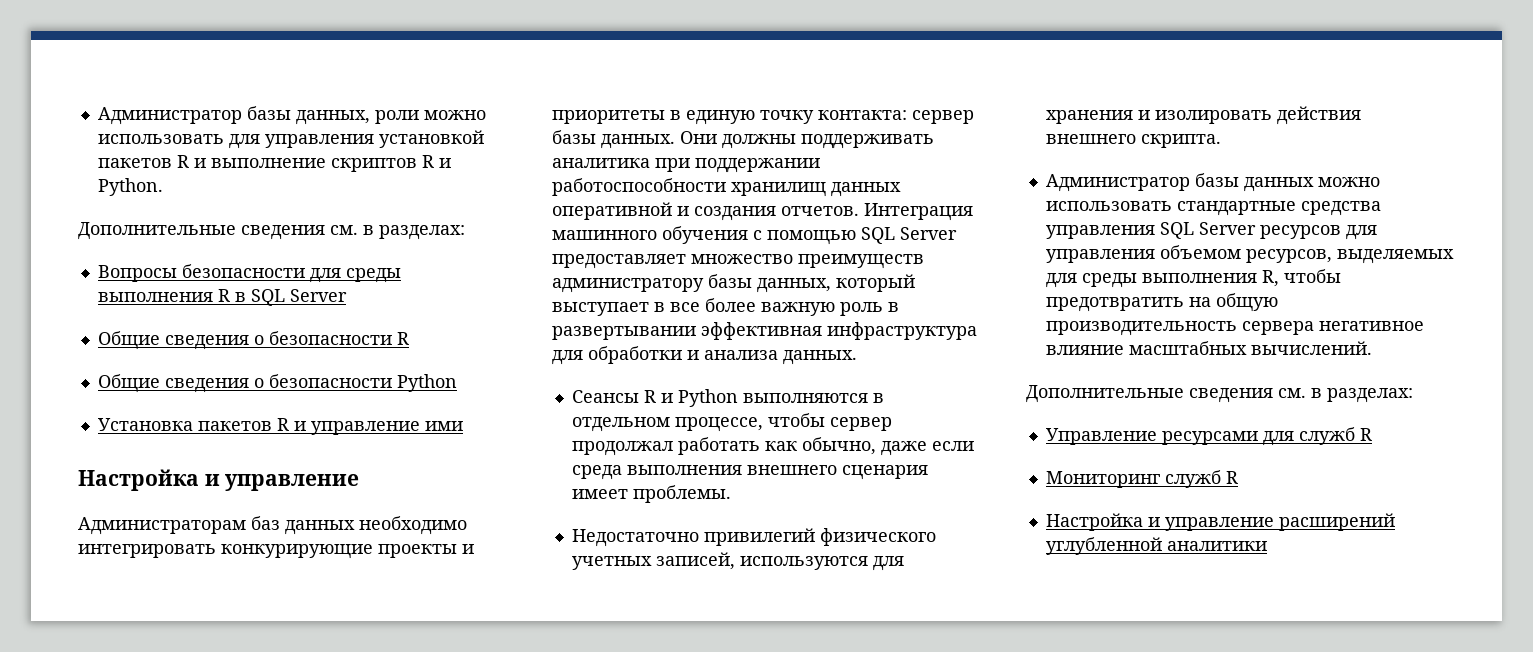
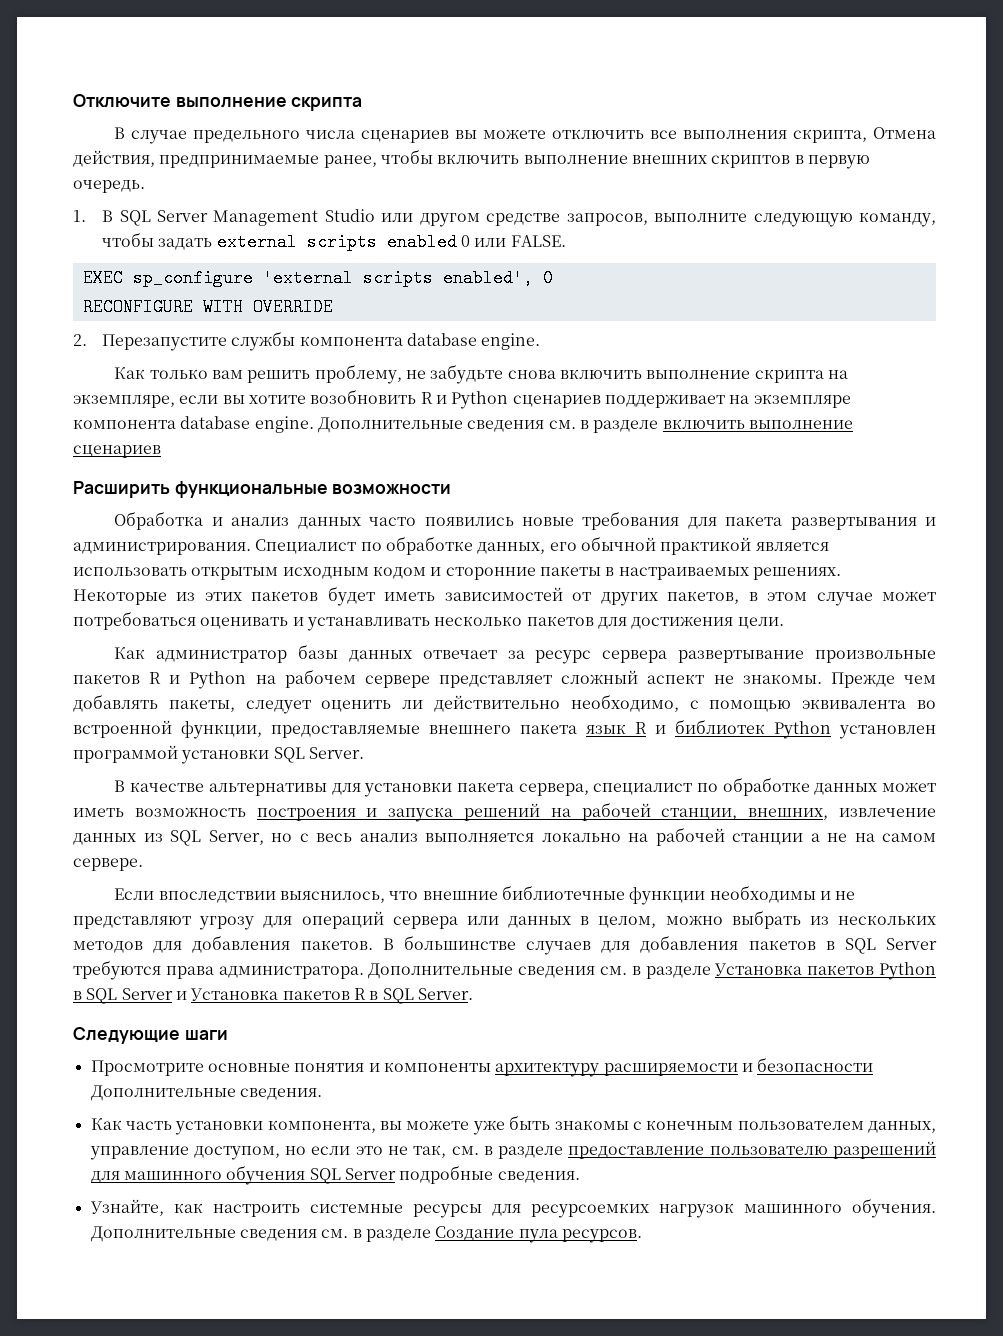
[97,106,486,125] [97,130,484,149] [97,155,451,172] [97,178,163,196] [78,222,465,240] [97,264,401,283] [97,289,347,306] [97,331,409,350] [97,374,457,393] [97,418,463,435] [78,469,360,491] [78,516,467,535] [78,544,474,559] [552,110,974,125] [552,130,934,149] [552,158,820,173] [552,178,901,197] [552,202,973,221] [552,226,957,245] [552,254,924,269] [552,274,915,293] [552,298,899,316] [552,322,977,340] [552,346,857,365] [571,389,884,407] [571,413,892,432] [571,437,974,456] [571,465,928,480] [571,485,731,503] [571,528,936,547] [571,552,904,571] [1045,106,1361,125] [1045,134,1221,148] [1045,173,1380,192] [1045,201,1381,216] [1045,222,1377,240] [1045,245,1454,264] [1045,269,1341,288] [1045,293,1278,312] [1045,321,1424,336] [1045,341,1372,355] [1026,385,1413,403] [1045,427,1372,446] [1045,470,1238,488] [1045,513,1395,531] [1045,537,1267,555] Администратор базы данных, роли можно использовать для управления установкой пакетов R и выполнение скриптов R и Python. // Дополнительные сведения см. в разделах: // Вопросы безопасности для среды выполнения R в SQL Server // Общие сведения о безопасности R // Общие сведения о безопасности Python // Установка пакетов R и управление ими // Настройка и управление // Администраторам баз данных необходимо интегрировать конкурирующие проекты и приоритеты в единую точку контакта: сервер базы данных. Они должны поддерживать аналитика при поддержании работоспособности хранилищ данных оперативной и создания отчетов. Интеграция машинного обучения с помощью SQL Server предоставляет множество преимуществ администратору базы данных, который выступает в все более важную роль в развертывании эффективная инфраструктура для обработки и анализа данных. // Сеансы R и Python выполняются в отдельном процессе, чтобы сервер продолжал работать как обычно, даже если среда выполнения внешнего сценария имеет проблемы. // Недостаточно привилегий физического учетных записей, используются для хранения и изолировать действия внешнего скрипта. // Администратор базы данных можно использовать стандартные средства управления SQL Server ресурсов для управления объемом ресурсов, выделяемых для среды выполнения R, чтобы предотвратить на общую производительность сервера негативное влияние масштабных вычислений. // Дополнительные сведения см. в разделах: // Управление ресурсами для служб R // Мониторинг служб R // Настройка и управление расширений углубленной аналитики -> [73,94,363,111] [114,127,937,144] [73,149,870,169] [73,180,145,193] [73,209,936,227] [102,232,566,251] [82,269,553,287] [82,298,333,316] [73,331,541,351] [114,364,848,384] [73,389,851,409] [73,416,853,433] [73,445,161,458] [73,481,452,498] [114,511,937,530] [73,536,829,555] [73,566,841,580] [73,586,936,606] [73,611,784,631] [114,644,937,664] [73,669,937,689] [73,694,936,714] [73,719,936,739] [73,745,364,764] [114,777,937,797] [73,802,936,822] [73,827,936,846] [73,858,143,871] [114,885,856,905] [73,910,936,930] [73,935,937,955] [73,960,936,980] [73,988,473,1004] [73,1027,228,1044] [90,1057,874,1077] [90,1085,322,1101] [90,1115,937,1135] [89,1141,937,1160] [90,1165,580,1185] [89,1198,936,1218] [90,1226,642,1243] Отключите выполнение скрипта // В случае предельного числа сценариев вы можете отключить все выполнения скрипта, Отмена действия, предпринимаемые ранее, чтобы включить выполнение внешних скриптов в первую очередь. // 1. В SQL Server Management Studio или другом средстве запросов, выполните следующую команду, чтобы задать external scripts enabled 0 или FALSE. // EXEC sp_configure 'external scripts enabled', 0 // RECONFIGURE WITH OVERRIDE // 2. Перезапустите службы компонента database engine. // Как только вам решить проблему, не забудьте снова включить выполнение скрипта на экземпляре, если вы хотите возобновить R и Python сценариев поддерживает на экземпляре компонента database engine. Дополнительные сведения см. в разделе включить выполнение сценариев // Расширить функциональные возможности // Обработка и анализ данных часто появились новые требования для пакета развертывания и администрирования. Специалист по обработке данных, его обычной практикой является использовать открытым исходным кодом и сторонние пакеты в настраиваемых решениях. Некоторые из этих пакетов будет иметь зависимостей от других пакетов, в этом случае может потребоваться оценивать и устанавливать несколько пакетов для достижения цели. // Как администратор базы данных отвечает за ресурс сервера развертывание произвольные пакетов R и Python на рабочем сервере представляет сложный аспект не знакомы. Прежде чем добавлять пакеты, следует оценить ли действительно необходимо, с помощью эквивалента во встроенной функции, предоставляемые внешнего пакета язык R и библиотек Python установлен программой установки SQL Server. // В качестве альтернативы для установки пакета сервера, специалист по обработке данных может иметь возможность построения и запуска решений на рабочей станции, внешних, извлечение данных из SQL Server, но с весь анализ выполняется локально на рабочей станции а не на самом сервере. // Если впоследствии выяснилось, что внешние библиотечные функции необходимы и не представляют угрозу для операций сервера или данных в целом, можно выбрать из нескольких методов для добавления пакетов. В большинстве случаев для добавления пакетов в SQL Server требуются права администратора. Дополнительные сведения см. в разделе Установка пакетов Python в SQL Server и Установка пакетов R в SQL Server. // Следующие шаги // Просмотрите основные понятия и компоненты архитектуру расширяемости и безопасности Дополнительные сведения. // Как часть установки компонента, вы можете уже быть знакомы с конечным пользователем данных, управление доступом, но если это не так, см. в разделе предоставление пользователю разрешений для машинного обучения SQL Server подробные сведения. // Узнайте, как настроить системные ресурсы для ресурсоемких нагрузок машинного обучения. Дополнительные сведения см. в разделе Создание пула ресурсов.

